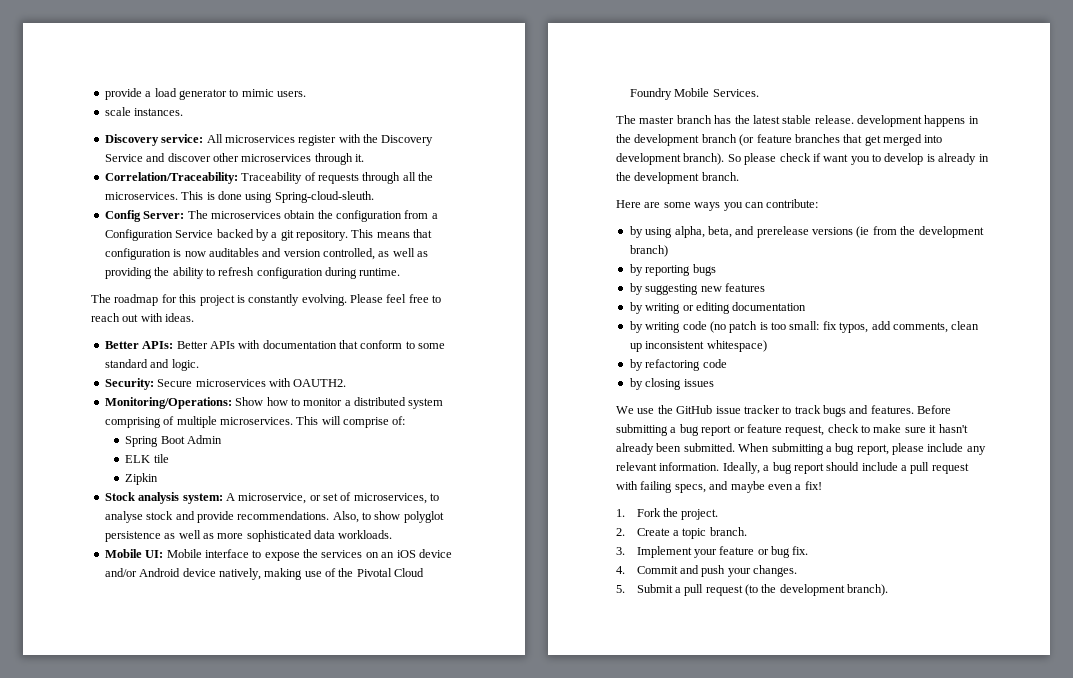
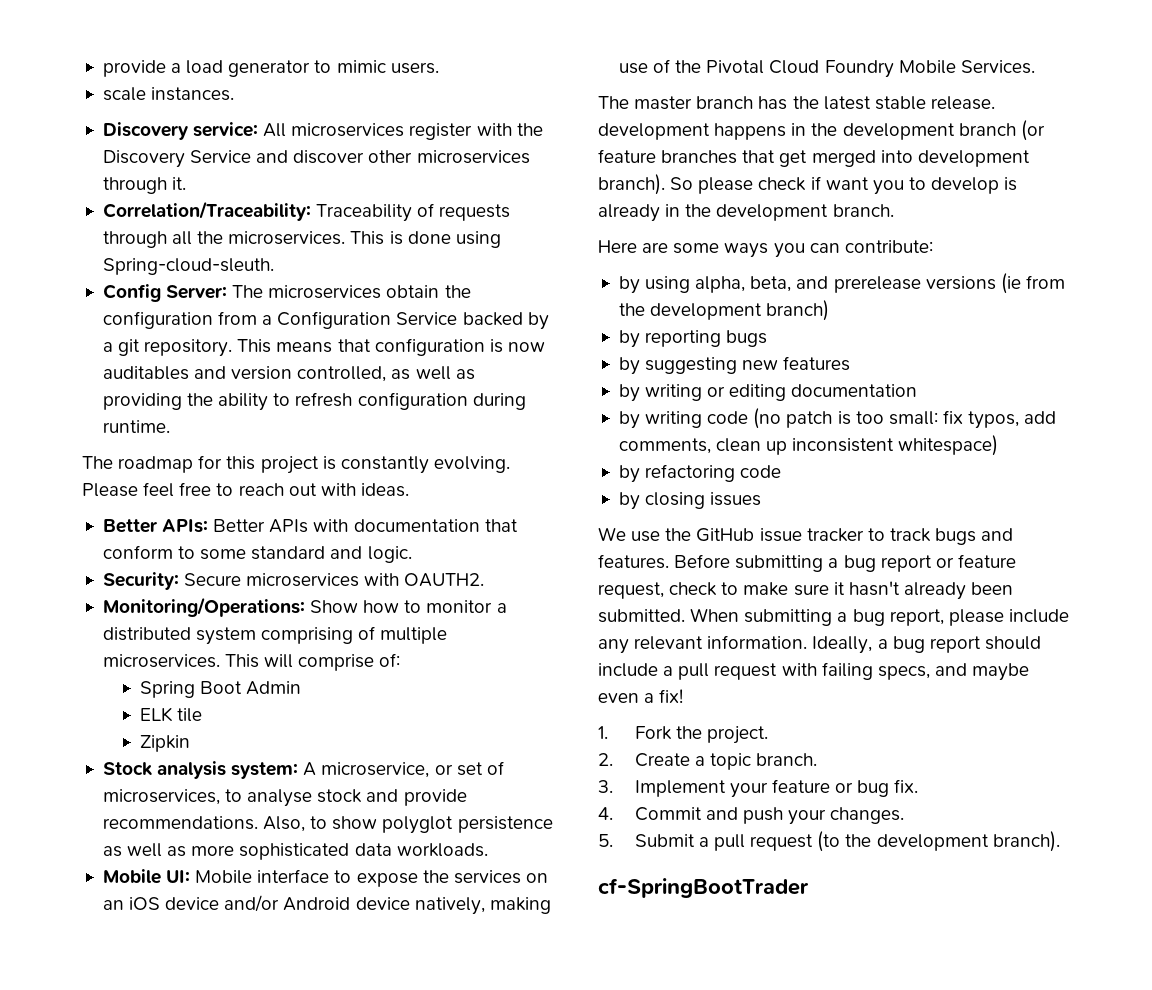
(889, 590) none -> [598,878,809,898] // cf-SpringBootTrader

